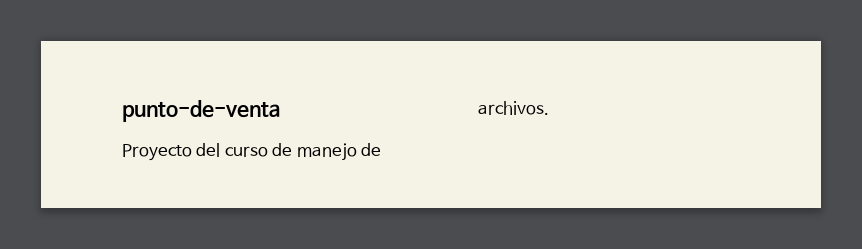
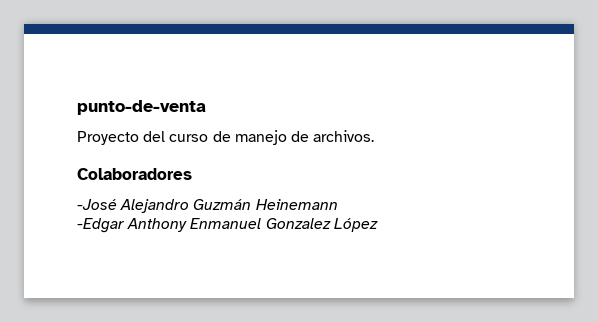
(549, 108) none -> [77,168,192,180] [77,199,338,213] [77,218,378,233] // Colaboradores // -José Alejandro Guzmán Heinemann // -Edgar Anthony Enmanuel Gonzalez López

